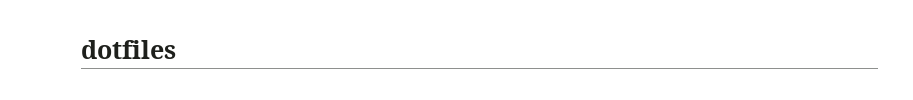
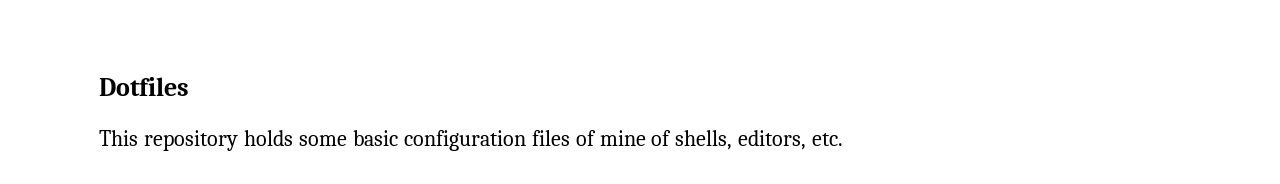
[81,40,176,59] dotfiles -> [99,77,189,96] [99,130,844,151] Dotfiles // This repository holds some basic configuration files of mine of shells, editors, etc.

